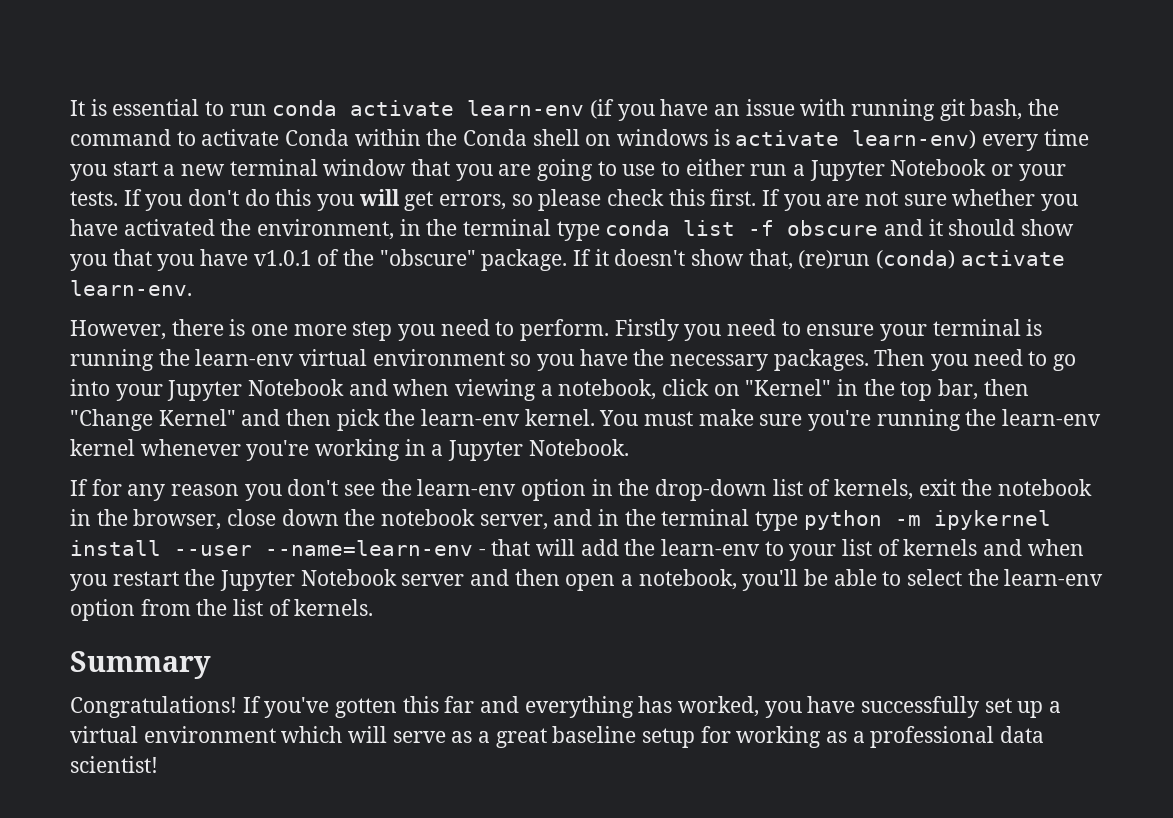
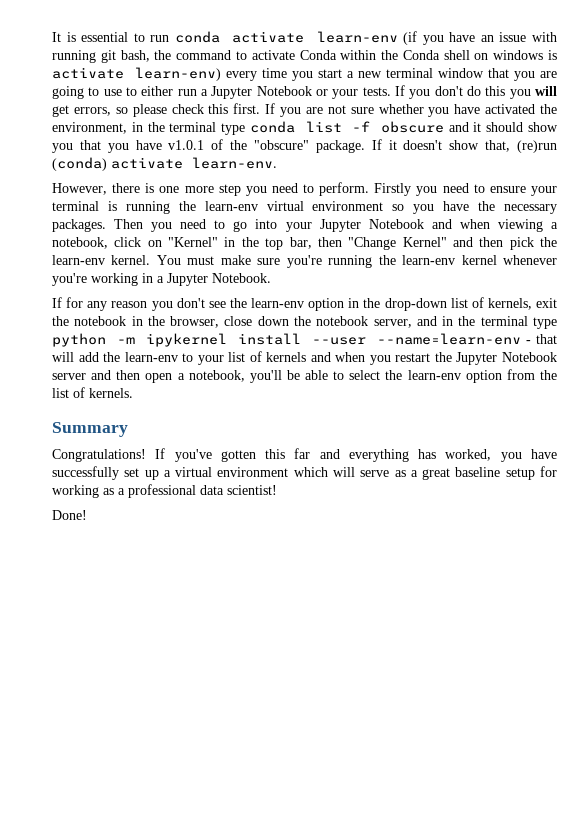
(158, 764) none -> [52,510,87,520] // Done!

